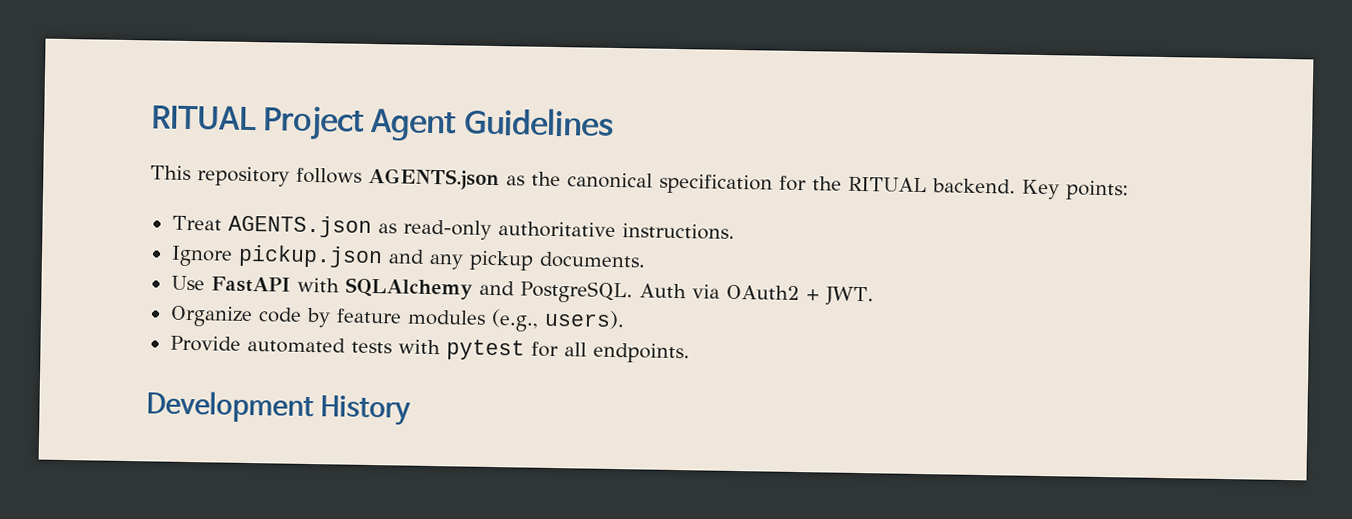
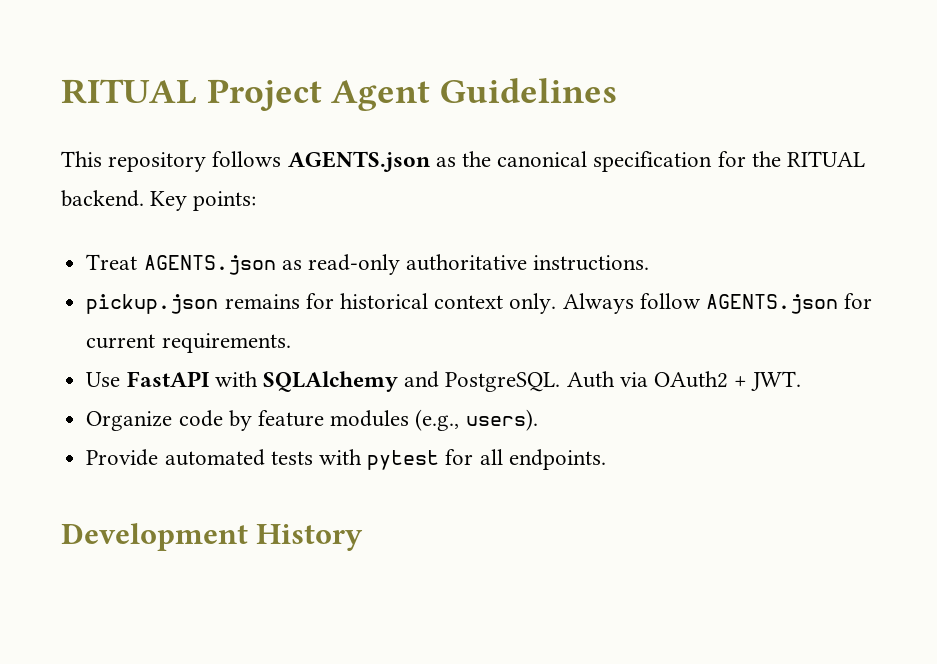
[170,244,646,271] Ignore pickup.json and any pickup documents. -> [86,293,873,314] [86,333,291,353] pickup.json remains for historical context only. Always follow AGENTS.json for current requirements.

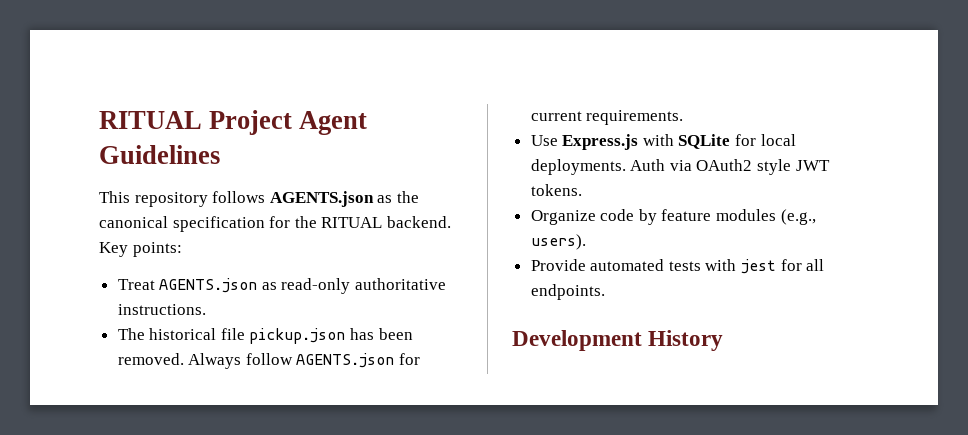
[86,293,557,314] pickup.json remains for historical context only. -> [117,328,413,344] [117,353,184,365] The historical file pickup.json has been removed.
[126,371,802,392] FastAPI with SQLAlchemy and PostgreSQL. Auth via OAuth2 + JWT. -> [562,134,796,150] [530,159,830,175] [530,184,582,196] Express.js with SQLite for local deployments. Auth via OAuth2 style JWT tokens.
[367,450,440,470] pytest -> [741,259,777,274] jest

